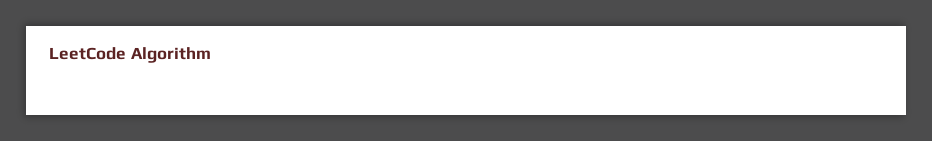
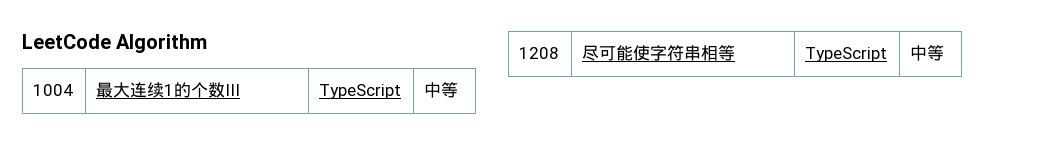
(211, 55) none -> [33,84,74,96] [96,82,241,98] [319,84,402,99] [424,82,459,98] [519,47,560,59] [582,45,736,61] [805,47,888,62] [910,45,945,61] // 1004 | 最大连续1的个数III | TypeScript | 中等 // 1208 | 尽可能使字符串相等 | TypeScript | 中等

